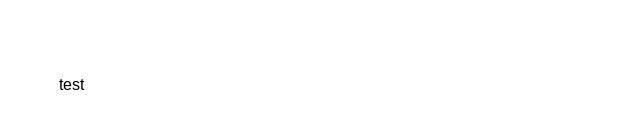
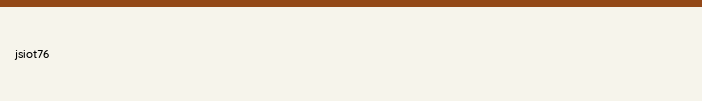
[59,79,85,90] test -> [14,50,49,60] jsiot76

